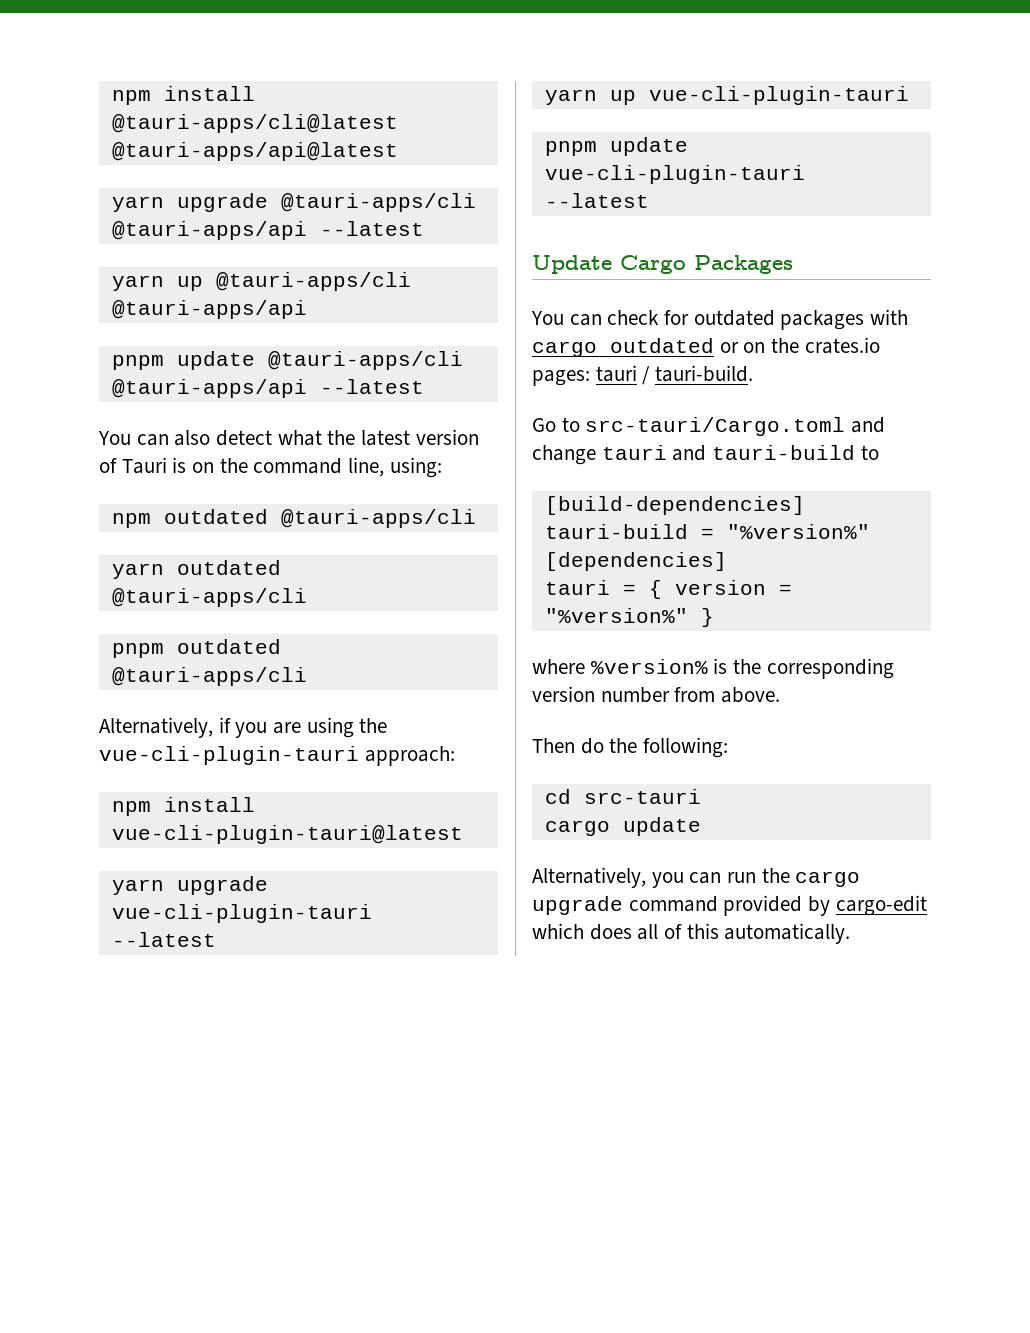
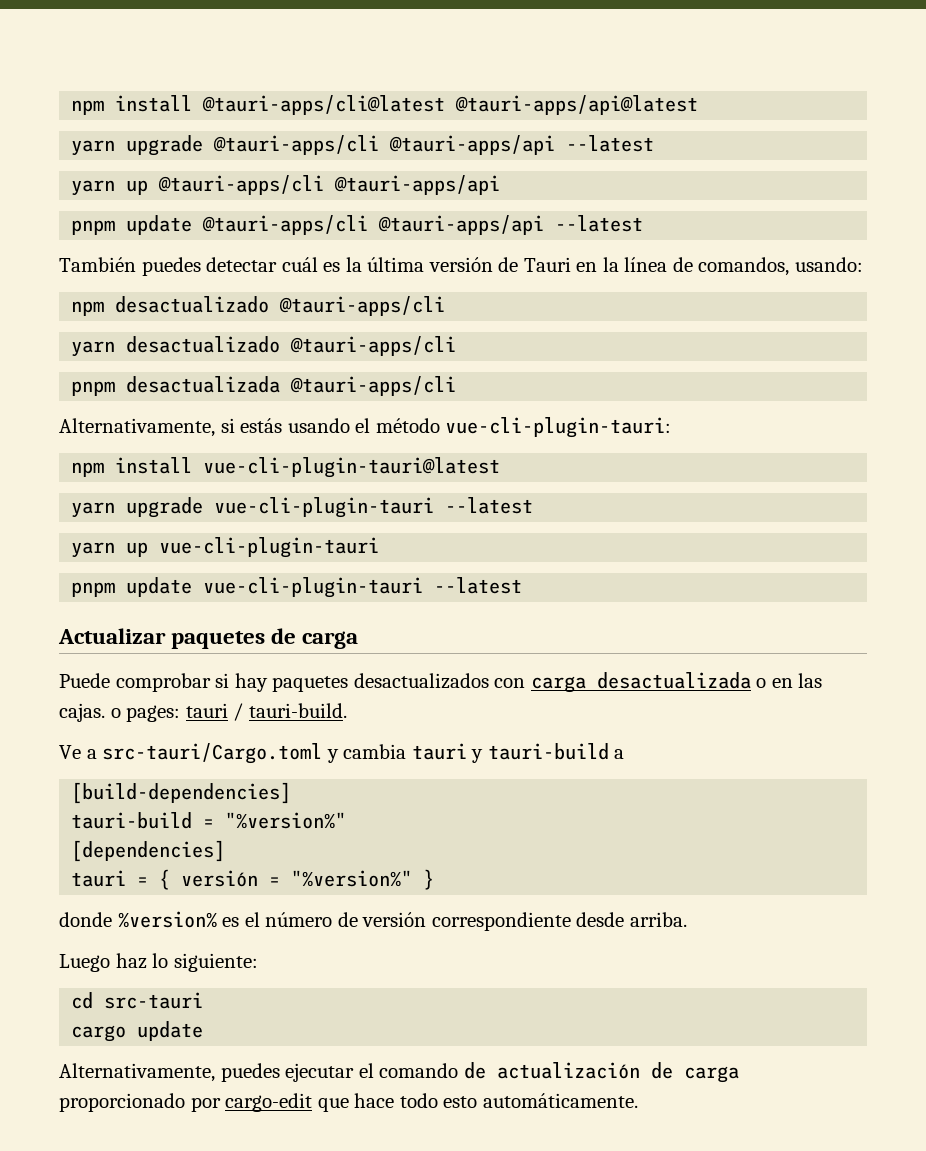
[98,429,479,446] [99,457,442,478] [111,509,268,528] You can also detect what the latest version of Tauri is on the command line, using: // npm outdated -> [59,257,864,276] [71,296,270,316] También puedes detectar cuál es la última versión de Tauri en la línea de comandos, usando: // npm desactualizado
[176,560,281,575] outdated -> [126,336,281,353] desactualizado
[176,639,281,654] [111,667,307,686] [99,717,388,738] [99,746,455,766] outdated @tauri-apps/cli // Alternatively, if you are using the vue-cli-plugin-tauri approach: -> [126,376,457,396] [59,417,672,438] desactualizada @tauri-apps/cli // Alternativamente, si estás usando el método vue-cli-plugin-tauri:
[532,255,793,274] [531,309,909,330] [532,337,880,357] [532,365,754,386] [532,417,886,436] [532,445,879,465] Update Cargo Packages // You can check for outdated packages with cargo outdated or on the crates.io pages: tauri / tauri-build. // Go to src-tauri/Cargo.toml and change tauri and tauri-build to -> [58,628,359,649] [59,672,823,693] [59,703,347,722] [59,743,625,764] Actualizar paquetes de carga // Puede comprobar si hay paquetes desactualizados con carga desactualizada o en las cajas. o pages: tauri / tauri-build. // Ve a src-tauri/Cargo.toml y cambia tauri y tauri-build a
[674,580,766,595] version -> [181,870,259,887] versión
[532,658,894,679] [532,686,781,703] [532,737,729,758] [544,789,701,804] [544,817,701,836] [532,867,861,888] [532,895,927,916] [532,923,851,944] where %version% is the corresponding version number from above. // Then do the following: // cd src-tauri // cargo update // Alternatively, you can run the cargo upgrade command provided by cargo-edit which does all of this automatically. -> [59,911,687,931] [59,953,258,972] [71,992,204,1009] [71,1021,204,1042] [59,1062,739,1083] [59,1093,638,1112] donde %version% es el número de versión correspondiente desde arriba. // Luego haz lo siguiente: // cd src-tauri // cargo update // Alternativamente, puedes ejecutar el comando de actualización de carga proporcionado por cargo-edit que hace todo esto automáticamente.

